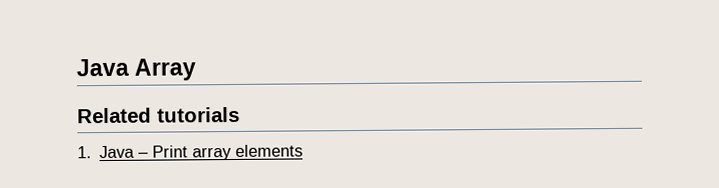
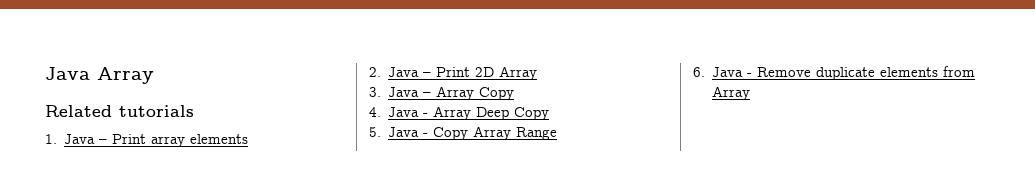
(304, 150) none -> [369,66,538,80] [369,86,515,100] [369,106,550,120] [369,126,558,140] [693,66,976,80] [712,86,751,100] // 2. Java – Print 2D Array // 3. Java – Array Copy // 4. Java - Array Deep Copy // 5. Java - Copy Array Range // 6. Java - Remove duplicate elements from Array

